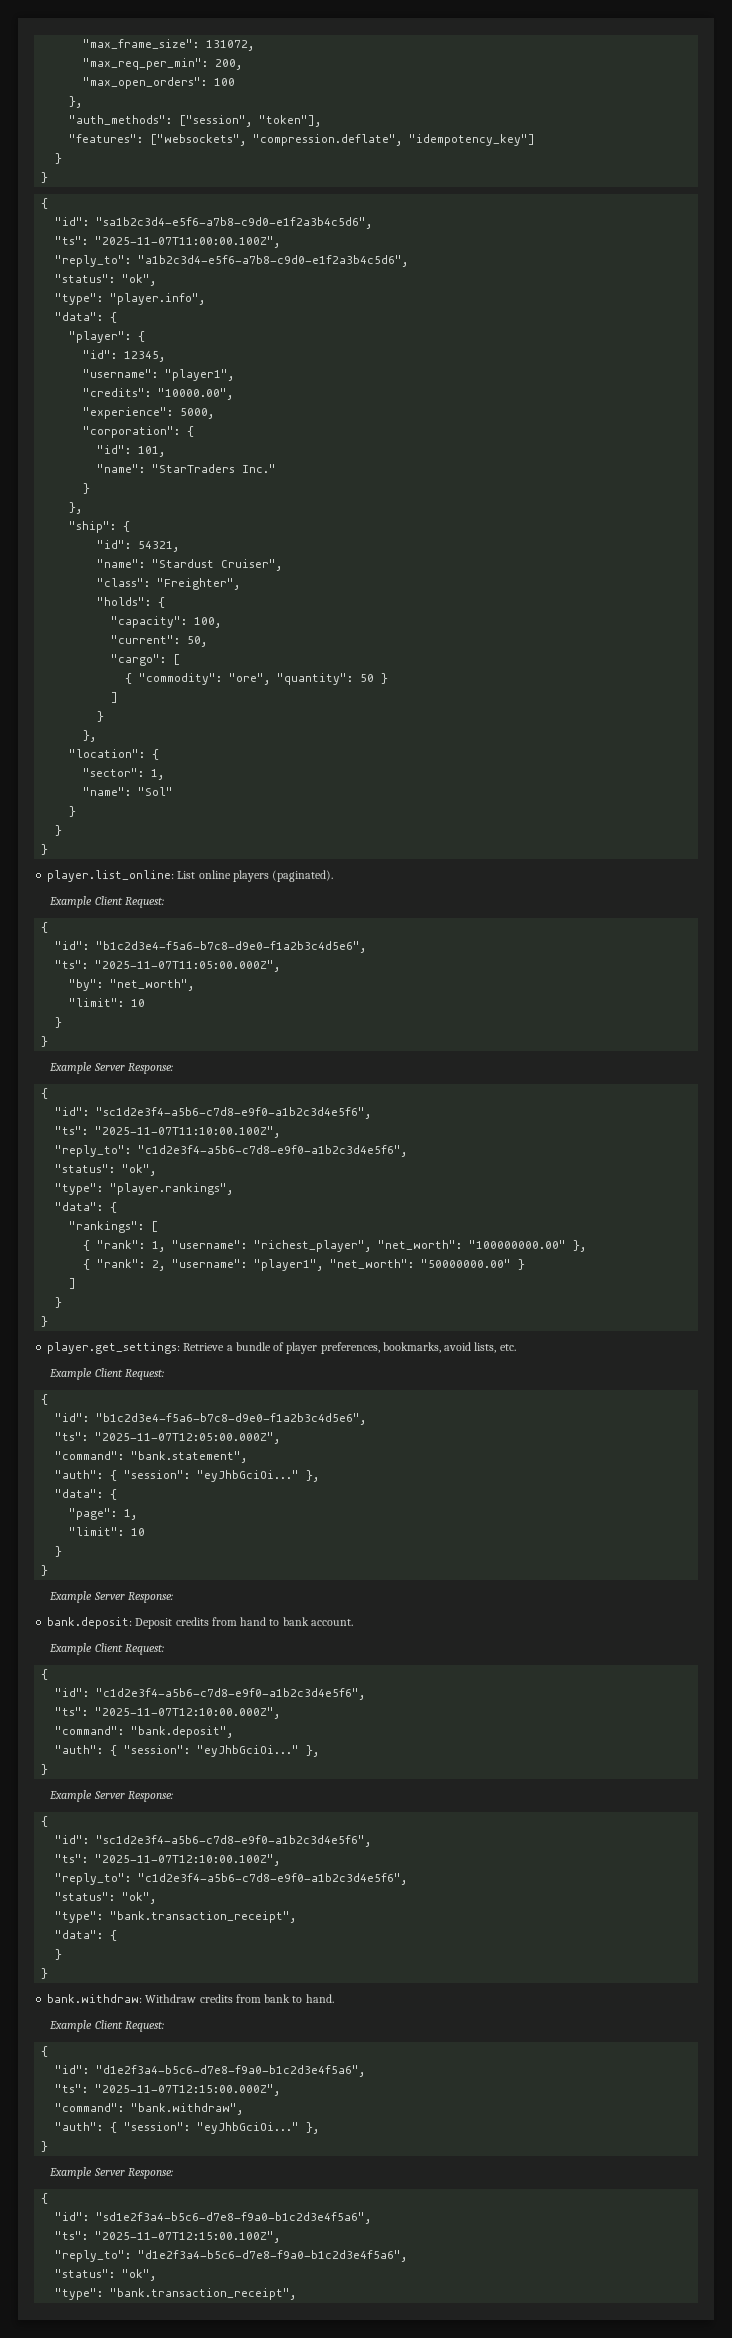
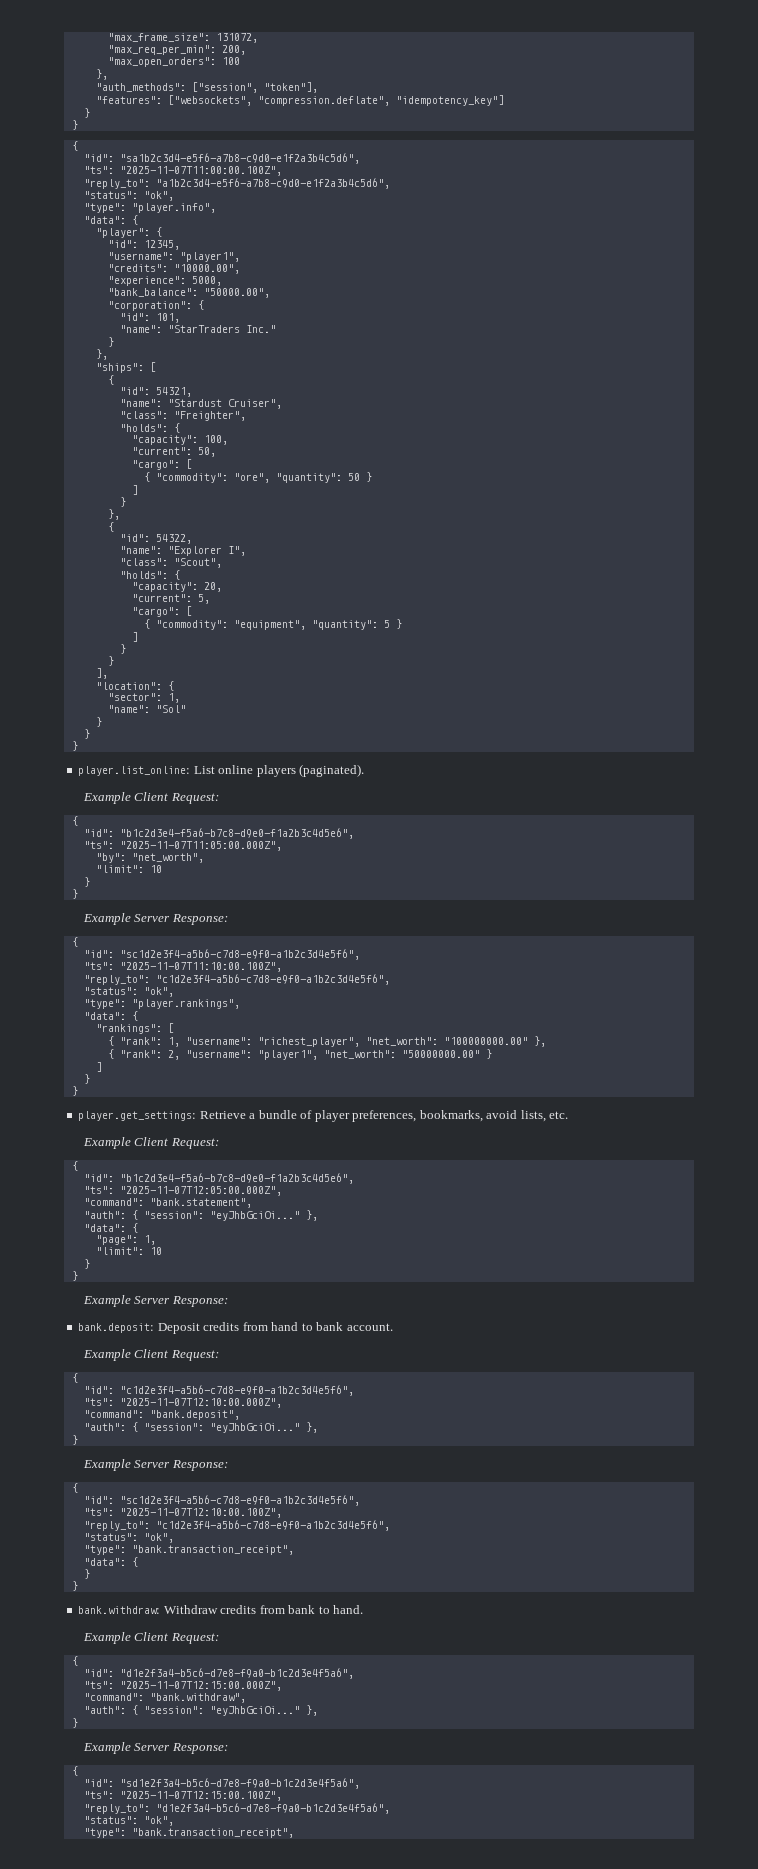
(215, 413) none -> [107,288,270,298] // "bank_balance": "50000.00",
[69,521,117,533] "ship": -> [95,362,156,373] "ships": [ //
(97, 736) none -> [107,522,114,532] [119,534,192,544] [119,546,246,556] [119,558,222,568] [119,570,180,580] [131,582,222,592] [131,594,210,604] [131,606,192,617] [143,619,402,630] [131,632,138,642] [119,644,126,654] [107,656,114,666] [95,668,108,679] // { // "id": 54322, // "name": "Explorer I", // "class": "Scout", // "holds": { // "capacity": 20, // "current": 5, // "cargo": [ // { "commodity": "equipment", "quantity": 5 } // ] // } // } // ],

